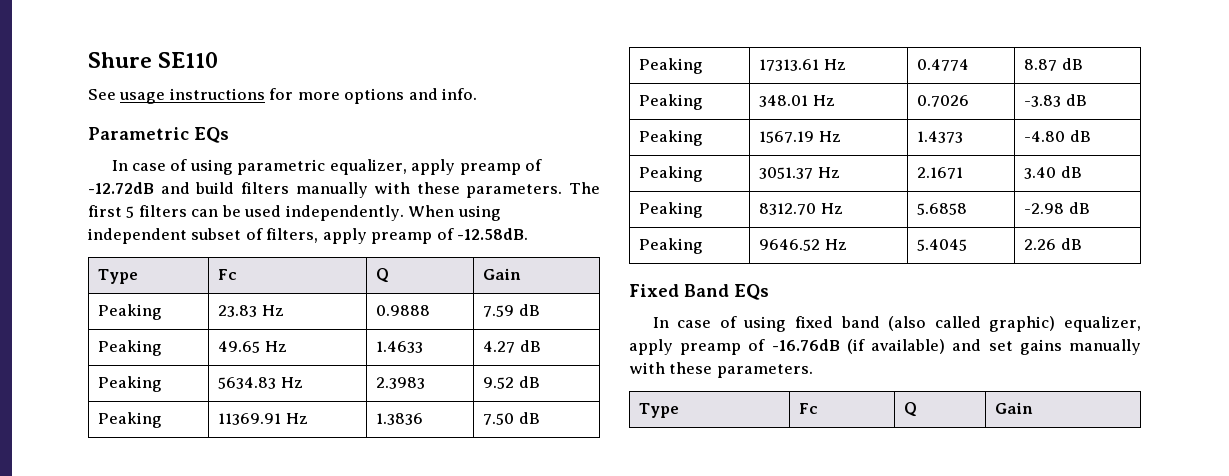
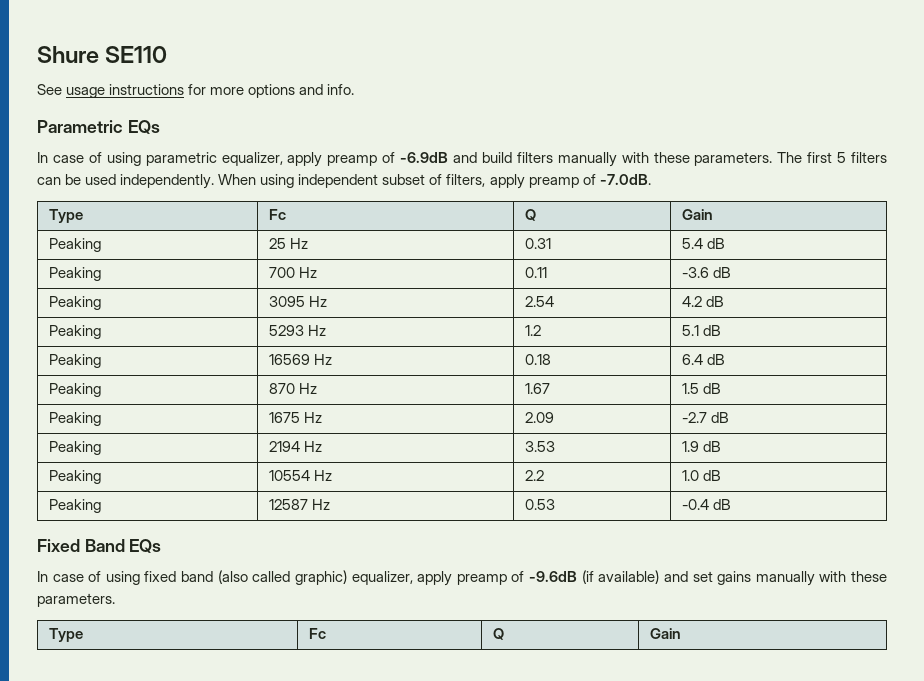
[88,182,154,194] -12.72dB -> [400,152,449,163] -6.9dB
[457,228,529,240] -12.58dB. -> [599,174,651,185] -7.0dB.
[218,305,284,317] [376,305,431,316] [483,304,540,317] [98,340,163,356] [218,341,287,353] [376,341,424,353] [483,340,541,353] [98,376,163,392] [218,377,303,389] [376,377,426,389] [483,376,540,389] [98,412,163,428] [218,413,308,425] [376,413,424,425] [483,412,540,425] [639,58,704,74] [759,59,846,71] [917,59,970,71] [1024,58,1083,71] [639,94,704,110] [759,95,835,107] [917,95,970,107] [1024,94,1087,107] [639,130,704,146] [759,131,841,143] [917,131,964,143] [1024,130,1091,142] [639,166,704,182] [759,167,840,179] [917,167,964,179] [1024,166,1082,179] [639,202,704,218] [759,203,843,215] [917,203,968,215] [1024,202,1090,214] [639,238,704,254] [759,239,847,251] [917,239,968,251] [1024,239,1057,250] 23.83 Hz | 0.9888 | 7.59 dB // Peaking | 49.65 Hz | 1.4633 | 4.27 dB // Peaking | 5634.83 Hz | 2.3983 | 9.52 dB // Peaking | 11369.91 Hz | 1.3836 | 7.50 dB // Peaking | 17313.61 Hz | 0.4774 | 8.87 dB // Peaking | 348.01 Hz | 0.7026 | -3.83 dB // Peaking | 1567.19 Hz | 1.4373 | -4.80 dB // Peaking | 3051.37 Hz | 2.1671 | 3.40 dB // Peaking | 8312.70 Hz | 5.6858 | -2.98 dB // Peaking | 9646.52 Hz | 5.4045 | 2.26 -> [268,238,308,249] [524,238,551,249] [681,238,725,249] [48,267,101,281] [268,267,317,278] [524,267,547,278] [681,267,731,278] [48,296,101,310] [268,296,327,307] [524,296,554,307] [681,296,724,307] [48,325,101,339] [268,325,326,336] [524,325,541,336] [681,325,721,336] [48,354,101,368] [268,354,332,365] [524,354,551,365] [681,354,725,365] [48,383,101,397] [268,383,317,394] [524,383,550,394] [681,383,721,394] [48,412,101,426] [268,412,322,423] [524,412,554,423] [681,412,729,423] [48,441,101,455] [268,441,322,452] [524,441,555,452] [681,441,721,452] [48,470,101,484] [268,470,332,481] [524,470,544,481] [681,470,721,481] [48,499,101,513] [268,499,330,510] [524,499,555,510] [681,499,709,510] 25 Hz | 0.31 | 5.4 dB // Peaking | 700 Hz | 0.11 | -3.6 dB // Peaking | 3095 Hz | 2.54 | 4.2 dB // Peaking | 5293 Hz | 1.2 | 5.1 dB // Peaking | 16569 Hz | 0.18 | 6.4 dB // Peaking | 870 Hz | 1.67 | 1.5 dB // Peaking | 1675 Hz | 2.09 | -2.7 dB // Peaking | 2194 Hz | 3.53 | 1.9 dB // Peaking | 10554 Hz | 2.2 | 1.0 dB // Peaking | 12587 Hz | 0.53 | -0.4
[771,339,840,351] -16.76dB -> [529,571,578,582] -9.6dB

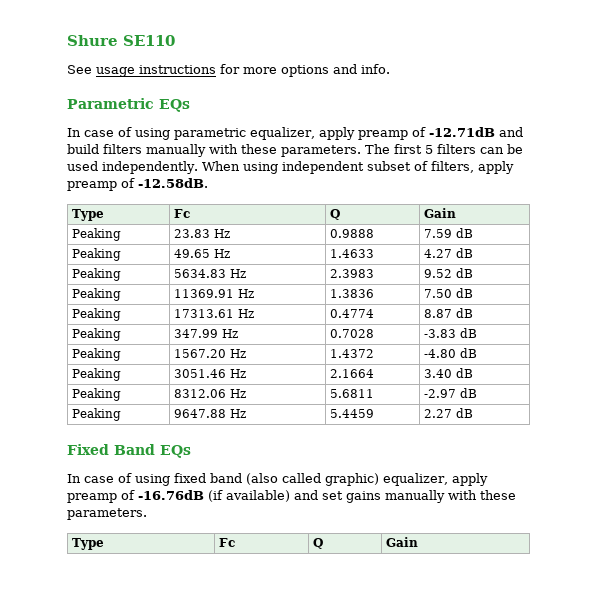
[400,152,449,163] -6.9dB -> [428,127,495,137] -12.71dB
[599,174,651,185] -7.0dB. -> [138,178,208,188] -12.58dB.
[268,238,308,249] [524,238,551,249] [681,238,725,249] [48,267,101,281] [268,267,317,278] [524,267,547,278] [681,267,731,278] [48,296,101,310] [268,296,327,307] [524,296,554,307] [681,296,724,307] [48,325,101,339] [268,325,326,336] [524,325,541,336] [681,325,721,336] [48,354,101,368] [268,354,332,365] [524,354,551,365] [681,354,725,365] [48,383,101,397] [268,383,317,394] [524,383,550,394] [681,383,721,394] [48,412,101,426] [268,412,322,423] [524,412,554,423] [681,412,729,423] [48,441,101,455] [268,441,322,452] [524,441,555,452] [681,441,721,452] [48,470,101,484] [268,470,332,481] [524,470,544,481] [681,470,721,481] [48,499,101,513] [268,499,330,510] [524,499,555,510] [681,499,709,510] 25 Hz | 0.31 | 5.4 dB // Peaking | 700 Hz | 0.11 | -3.6 dB // Peaking | 3095 Hz | 2.54 | 4.2 dB // Peaking | 5293 Hz | 1.2 | 5.1 dB // Peaking | 16569 Hz | 0.18 | 6.4 dB // Peaking | 870 Hz | 1.67 | 1.5 dB // Peaking | 1675 Hz | 2.09 | -2.7 dB // Peaking | 2194 Hz | 3.53 | 1.9 dB // Peaking | 10554 Hz | 2.2 | 1.0 dB // Peaking | 12587 Hz | 0.53 | -0.4 -> [174,229,231,238] [330,229,375,238] [424,228,474,238] [72,248,122,261] [174,249,231,258] [330,249,375,258] [424,248,474,258] [72,268,122,281] [174,269,247,278] [330,269,375,278] [424,268,474,278] [72,288,122,301] [174,289,255,298] [330,289,375,298] [424,288,474,298] [72,308,122,321] [174,309,255,318] [330,309,375,318] [424,308,474,318] [72,328,122,341] [174,329,239,338] [330,329,375,338] [424,328,478,338] [72,348,122,361] [174,349,247,358] [330,349,375,358] [424,348,478,358] [72,368,122,381] [174,369,247,378] [330,369,375,378] [424,368,474,378] [72,388,122,401] [174,389,247,398] [330,389,375,398] [424,388,478,398] [72,408,122,421] [174,409,247,418] [330,409,375,418] [424,409,453,418] 23.83 Hz | 0.9888 | 7.59 dB // Peaking | 49.65 Hz | 1.4633 | 4.27 dB // Peaking | 5634.83 Hz | 2.3983 | 9.52 dB // Peaking | 11369.91 Hz | 1.3836 | 7.50 dB // Peaking | 17313.61 Hz | 0.4774 | 8.87 dB // Peaking | 347.99 Hz | 0.7028 | -3.83 dB // Peaking | 1567.20 Hz | 1.4372 | -4.80 dB // Peaking | 3051.46 Hz | 2.1664 | 3.40 dB // Peaking | 8312.06 Hz | 5.6811 | -2.97 dB // Peaking | 9647.88 Hz | 5.4459 | 2.27
[529,571,578,582] -9.6dB -> [138,490,204,500] -16.76dB

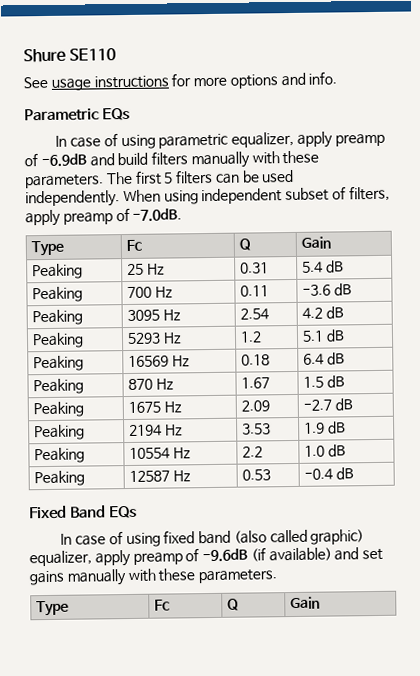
[428,127,495,137] -12.71dB -> [40,153,87,168] -6.9dB
[138,178,208,188] -12.58dB. -> [132,208,183,222] -7.0dB.
[174,229,231,238] [330,229,375,238] [424,228,474,238] [72,248,122,261] [174,249,231,258] [330,249,375,258] [424,248,474,258] [72,268,122,281] [174,269,247,278] [330,269,375,278] [424,268,474,278] [72,288,122,301] [174,289,255,298] [330,289,375,298] [424,288,474,298] [72,308,122,321] [174,309,255,318] [330,309,375,318] [424,308,474,318] [72,328,122,341] [174,329,239,338] [330,329,375,338] [424,328,478,338] [72,348,122,361] [174,349,247,358] [330,349,375,358] [424,348,478,358] [72,368,122,381] [174,369,247,378] [330,369,375,378] [424,368,474,378] [72,388,122,401] [174,389,247,398] [330,389,375,398] [424,388,478,398] [72,408,122,421] [174,409,247,418] [330,409,375,418] [424,409,453,418] 23.83 Hz | 0.9888 | 7.59 dB // Peaking | 49.65 Hz | 1.4633 | 4.27 dB // Peaking | 5634.83 Hz | 2.3983 | 9.52 dB // Peaking | 11369.91 Hz | 1.3836 | 7.50 dB // Peaking | 17313.61 Hz | 0.4774 | 8.87 dB // Peaking | 347.99 Hz | 0.7028 | -3.83 dB // Peaking | 1567.20 Hz | 1.4372 | -4.80 dB // Peaking | 3051.46 Hz | 2.1664 | 3.40 dB // Peaking | 8312.06 Hz | 5.6811 | -2.97 dB // Peaking | 9647.88 Hz | 5.4459 | 2.27 -> [127,263,165,276] [240,262,270,274] [302,260,344,273] [32,286,84,303] [127,286,173,299] [240,285,270,297] [302,283,352,296] [32,309,84,326] [127,309,181,322] [240,308,270,320] [302,306,344,319] [32,332,85,349] [127,332,182,345] [240,331,263,343] [302,329,345,342] [33,355,85,372] [128,355,190,367] [241,354,271,366] [303,352,345,365] [33,378,85,395] [128,378,174,390] [241,377,271,389] [303,375,345,388] [33,401,85,418] [128,401,182,413] [241,400,271,412] [303,398,353,411] [34,424,86,441] [129,424,183,436] [242,423,272,435] [304,421,346,434] [34,447,86,464] [129,447,191,459] [242,446,264,458] [304,444,346,457] [34,470,86,487] [129,470,191,482] [242,469,272,481] [304,468,334,480] 25 Hz | 0.31 | 5.4 dB // Peaking | 700 Hz | 0.11 | -3.6 dB // Peaking | 3095 Hz | 2.54 | 4.2 dB // Peaking | 5293 Hz | 1.2 | 5.1 dB // Peaking | 16569 Hz | 0.18 | 6.4 dB // Peaking | 870 Hz | 1.67 | 1.5 dB // Peaking | 1675 Hz | 2.09 | -2.7 dB // Peaking | 2194 Hz | 3.53 | 1.9 dB // Peaking | 10554 Hz | 2.2 | 1.0 dB // Peaking | 12587 Hz | 0.53 | -0.4
[138,490,204,500] -16.76dB -> [202,548,249,563] -9.6dB

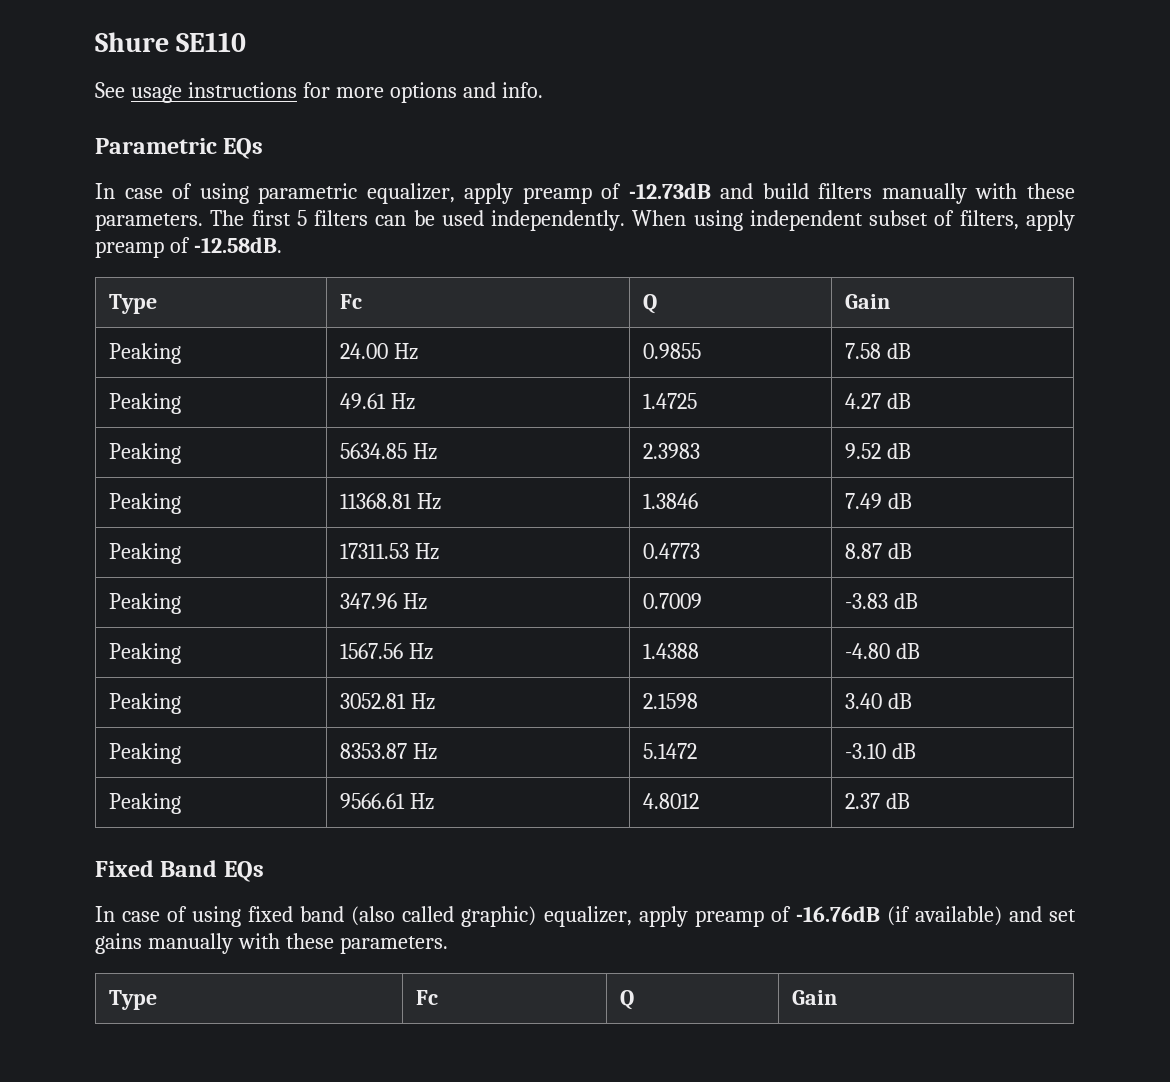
[40,153,87,168] -6.9dB -> [628,183,711,199] -12.73dB
[132,208,183,222] -7.0dB. -> [193,237,282,253] -12.58dB.
[127,263,165,276] [240,262,270,274] [302,260,344,273] [32,286,84,303] [127,286,173,299] [240,285,270,297] [302,283,352,296] [32,309,84,326] [127,309,181,322] [240,308,270,320] [302,306,344,319] [32,332,85,349] [127,332,182,345] [240,331,263,343] [302,329,345,342] [33,355,85,372] [128,355,190,367] [241,354,271,366] [303,352,345,365] [33,378,85,395] [128,378,174,390] [241,377,271,389] [303,375,345,388] [33,401,85,418] [128,401,182,413] [241,400,271,412] [303,398,353,411] [34,424,86,441] [129,424,183,436] [242,423,272,435] [304,421,346,434] [34,447,86,464] [129,447,191,459] [242,446,264,458] [304,444,346,457] [34,470,86,487] [129,470,191,482] [242,469,272,481] [304,468,334,480] 25 Hz | 0.31 | 5.4 dB // Peaking | 700 Hz | 0.11 | -3.6 dB // Peaking | 3095 Hz | 2.54 | 4.2 dB // Peaking | 5293 Hz | 1.2 | 5.1 dB // Peaking | 16569 Hz | 0.18 | 6.4 dB // Peaking | 870 Hz | 1.67 | 1.5 dB // Peaking | 1675 Hz | 2.09 | -2.7 dB // Peaking | 2194 Hz | 3.53 | 1.9 dB // Peaking | 10554 Hz | 2.2 | 1.0 dB // Peaking | 12587 Hz | 0.53 | -0.4 -> [339,343,418,360] [642,343,701,359] [844,343,911,359] [108,393,181,414] [339,393,415,410] [642,393,697,409] [844,393,911,409] [108,443,181,464] [339,443,437,460] [642,443,700,459] [844,443,911,459] [108,493,181,514] [339,493,441,510] [642,493,698,509] [844,493,912,509] [108,543,181,564] [339,543,439,560] [642,543,700,559] [844,543,912,559] [108,593,181,614] [339,593,427,610] [642,593,702,609] [844,593,918,609] [108,643,181,664] [339,643,433,660] [642,643,699,659] [844,643,920,659] [108,693,181,714] [339,693,435,710] [642,693,698,709] [844,693,912,709] [108,743,181,764] [339,743,437,760] [642,743,697,759] [844,743,916,759] [108,793,181,814] [339,793,434,810] [642,793,699,809] [844,793,880,809] 24.00 Hz | 0.9855 | 7.58 dB // Peaking | 49.61 Hz | 1.4725 | 4.27 dB // Peaking | 5634.85 Hz | 2.3983 | 9.52 dB // Peaking | 11368.81 Hz | 1.3846 | 7.49 dB // Peaking | 17311.53 Hz | 0.4773 | 8.87 dB // Peaking | 347.96 Hz | 0.7009 | -3.83 dB // Peaking | 1567.56 Hz | 1.4388 | -4.80 dB // Peaking | 3052.81 Hz | 2.1598 | 3.40 dB // Peaking | 8353.87 Hz | 5.1472 | -3.10 dB // Peaking | 9566.61 Hz | 4.8012 | 2.37
[202,548,249,563] -9.6dB -> [795,906,880,922] -16.76dB

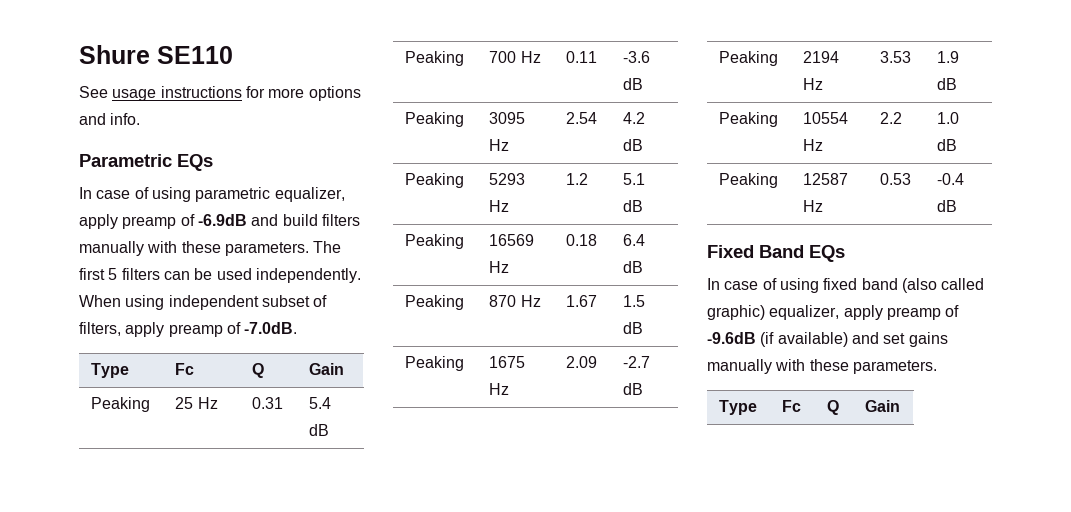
[628,183,711,199] -12.73dB -> [197,214,247,226] -6.9dB
[193,237,282,253] -12.58dB. -> [244,322,298,334] -7.0dB.
[339,343,418,360] [642,343,701,359] [844,343,911,359] [108,393,181,414] [339,393,415,410] [642,393,697,409] [844,393,911,409] [108,443,181,464] [339,443,437,460] [642,443,700,459] [844,443,911,459] [108,493,181,514] [339,493,441,510] [642,493,698,509] [844,493,912,509] [108,543,181,564] [339,543,439,560] [642,543,700,559] [844,543,912,559] [108,593,181,614] [339,593,427,610] [642,593,702,609] [844,593,918,609] [108,643,181,664] [339,643,433,660] [642,643,699,659] [844,643,920,659] [108,693,181,714] [339,693,435,710] [642,693,698,709] [844,693,912,709] [108,743,181,764] [339,743,437,760] [642,743,697,759] [844,743,916,759] [108,793,181,814] [339,793,434,810] [642,793,699,809] [844,793,880,809] 24.00 Hz | 0.9855 | 7.58 dB // Peaking | 49.61 Hz | 1.4725 | 4.27 dB // Peaking | 5634.85 Hz | 2.3983 | 9.52 dB // Peaking | 11368.81 Hz | 1.3846 | 7.49 dB // Peaking | 17311.53 Hz | 0.4773 | 8.87 dB // Peaking | 347.96 Hz | 0.7009 | -3.83 dB // Peaking | 1567.56 Hz | 1.4388 | -4.80 dB // Peaking | 3052.81 Hz | 2.1598 | 3.40 dB // Peaking | 8353.87 Hz | 5.1472 | -3.10 dB // Peaking | 9566.61 Hz | 4.8012 | 2.37 -> [175,397,218,409] [252,397,284,409] [309,397,332,409] [309,424,330,436] [405,51,465,66] [489,51,541,63] [566,51,598,63] [623,51,651,63] [623,78,644,90] [405,112,465,127] [489,112,526,124] [489,139,510,151] [566,112,598,124] [623,112,646,124] [623,139,644,151] [405,173,465,188] [489,173,526,185] [489,200,510,212] [566,173,589,185] [623,173,646,185] [623,200,644,212] [405,234,465,249] [489,234,535,246] [489,261,510,273] [566,234,598,246] [623,234,646,246] [623,261,644,273] [405,295,465,310] [489,295,541,307] [566,295,598,307] [623,295,646,307] [623,322,644,334] [405,356,465,371] [489,356,526,368] [489,383,510,395] [566,356,598,368] [623,356,651,368] [623,383,644,395] [719,51,779,66] [803,51,840,63] [803,78,824,90] [880,51,912,63] [937,51,960,63] [937,78,958,90] [719,112,779,127] [803,112,849,124] [803,139,824,151] [880,112,903,124] [937,112,960,124] [937,139,958,151] [719,173,779,188] [803,173,849,185] [803,200,824,212] [880,173,912,185] [937,173,965,185] 25 Hz | 0.31 | 5.4 dB // Peaking | 700 Hz | 0.11 | -3.6 dB // Peaking | 3095 Hz | 2.54 | 4.2 dB // Peaking | 5293 Hz | 1.2 | 5.1 dB // Peaking | 16569 Hz | 0.18 | 6.4 dB // Peaking | 870 Hz | 1.67 | 1.5 dB // Peaking | 1675 Hz | 2.09 | -2.7 dB // Peaking | 2194 Hz | 3.53 | 1.9 dB // Peaking | 10554 Hz | 2.2 | 1.0 dB // Peaking | 12587 Hz | 0.53 | -0.4
[795,906,880,922] -16.76dB -> [707,332,756,344] -9.6dB

